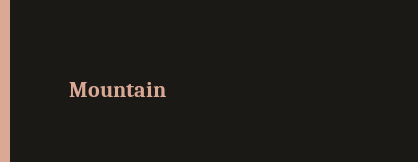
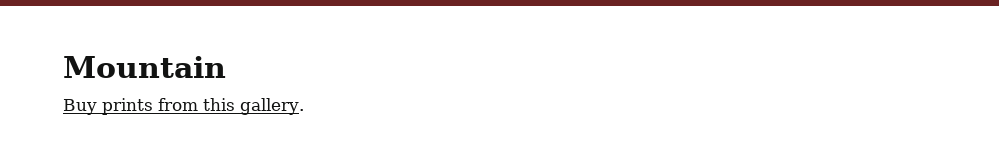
(166, 89) none -> [63,98,304,115] // Buy prints from this gallery.

